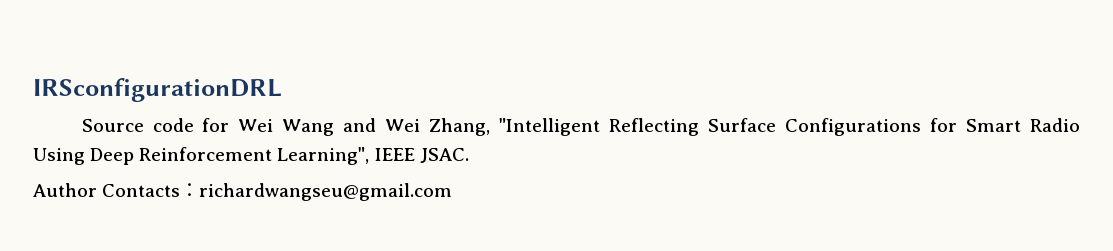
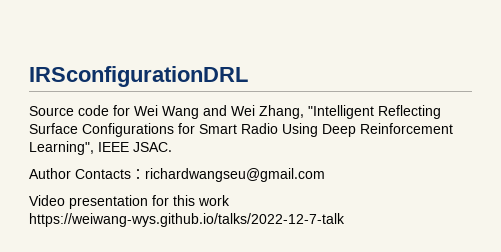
(453, 192) none -> [29,195,230,209] [29,213,345,227] // Video presentation for this work https://weiwang-wys.github.io/talks/2022-12-7-talk

